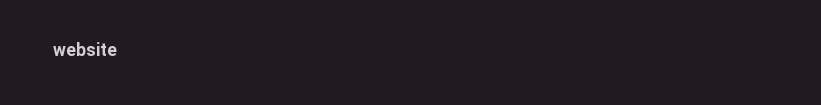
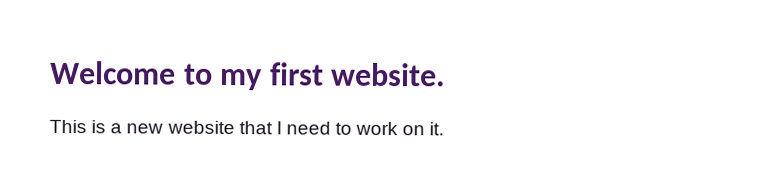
[53,42,117,56] website -> [49,60,447,91] [49,119,445,136] Welcome to my first website. // This is a new website that I need to work on it.

